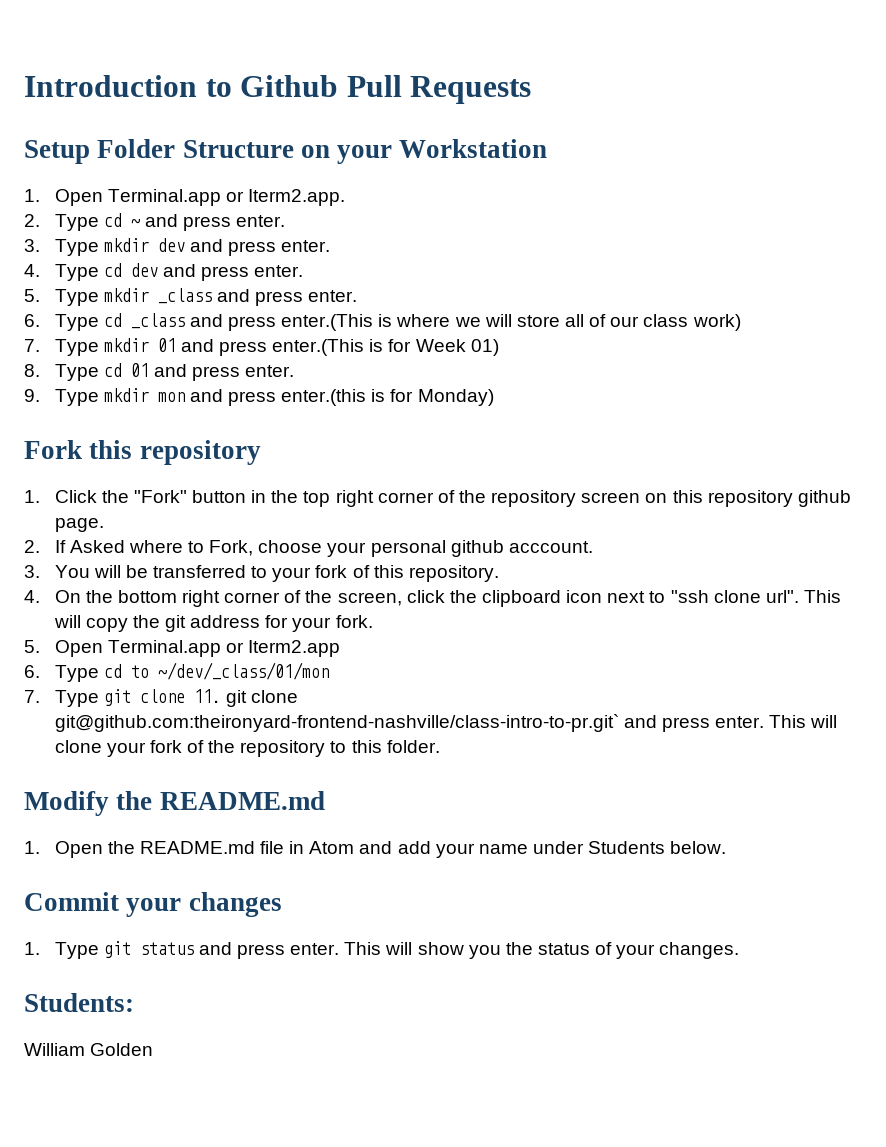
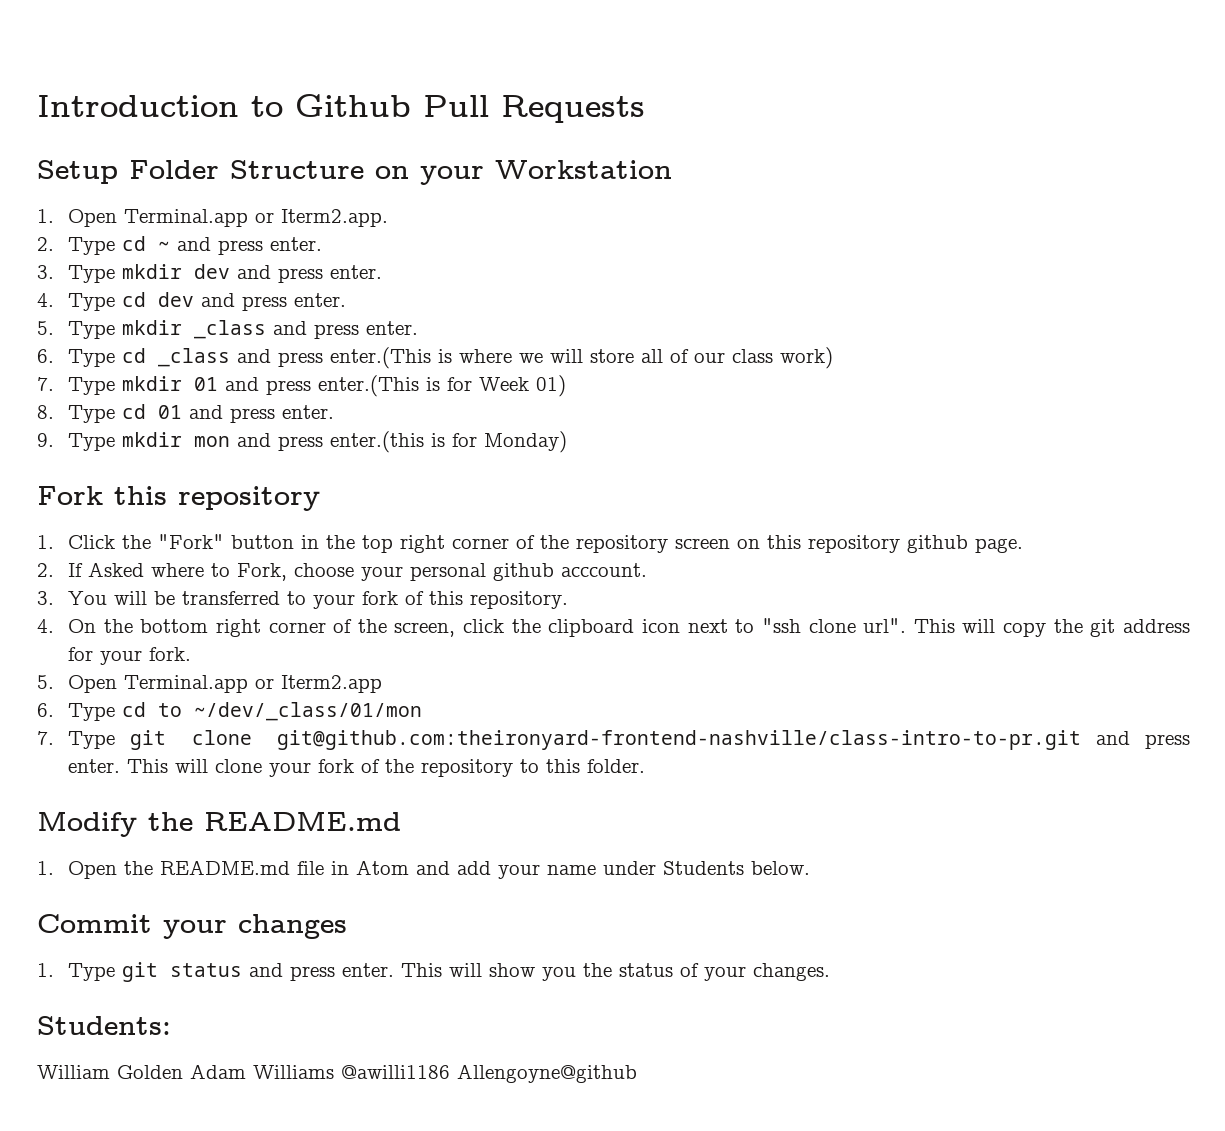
[193,689,299,707] [54,714,619,732] 11. git clone git@github.com:theironyard-frontend-nashville/class-intro-to-pr.git` -> [277,730,1082,750] git@github.com:theironyard-frontend-nashville/class-intro-to-pr.git
(154, 1049) none -> [190,1064,637,1083] Adam Williams @awilli1186 Allengoyne@github

